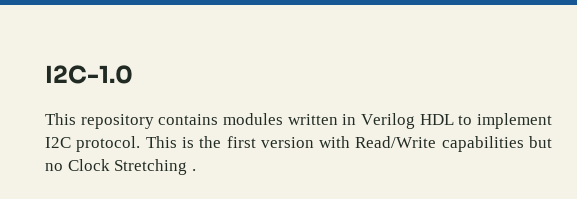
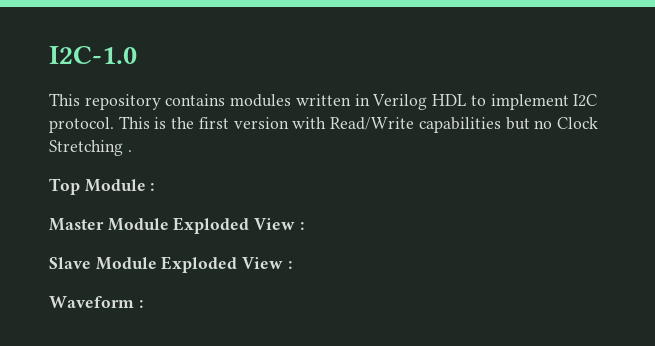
(196, 170) none -> [49,178,155,195] [49,217,304,234] [49,256,292,273] [49,296,143,308] // Top Module : // Master Module Exploded View : // Slave Module Exploded View : // Waveform :

